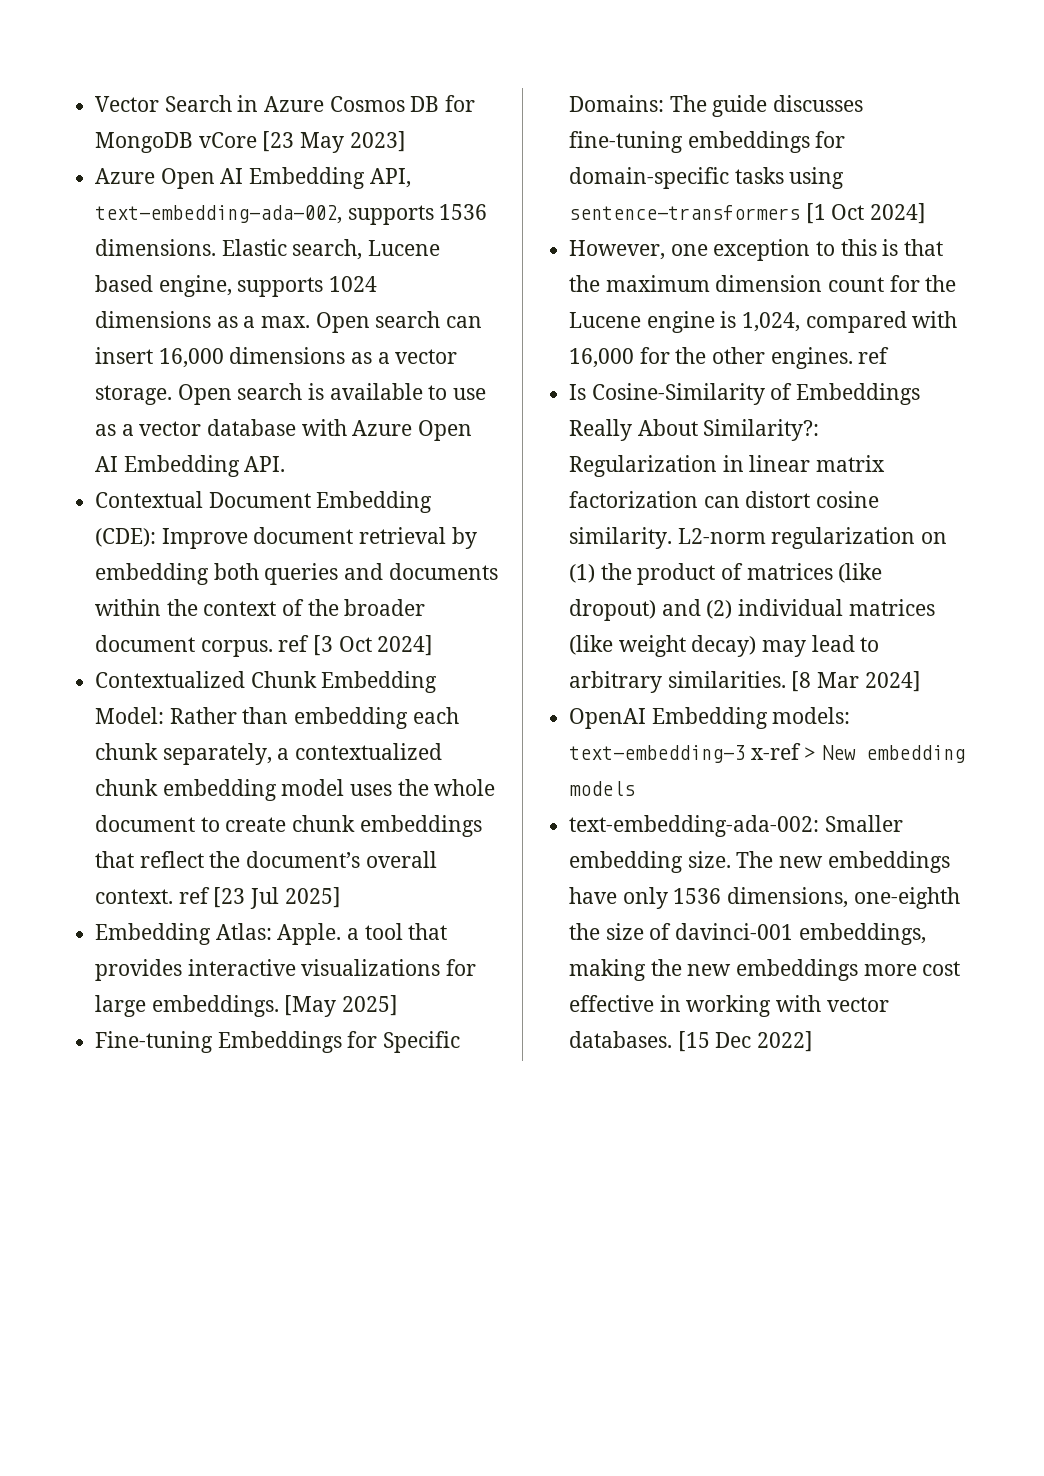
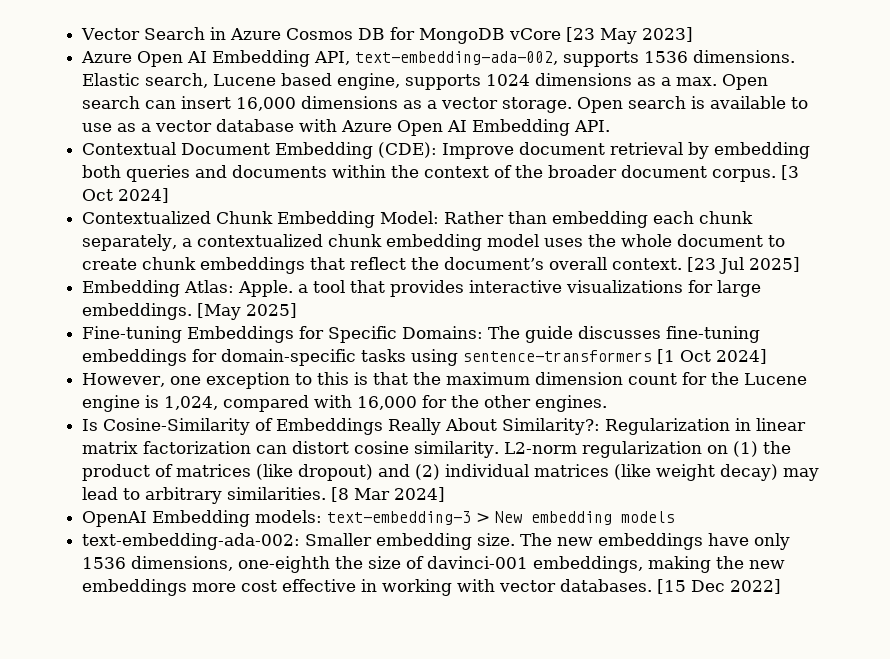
[278,635,310,652] ref -> (777, 175) none
[178,887,210,904] ref -> (683, 264) none
[858,347,890,364] ref -> (608, 403) none
[750,743,801,760] x-ref -> (472, 518) none

